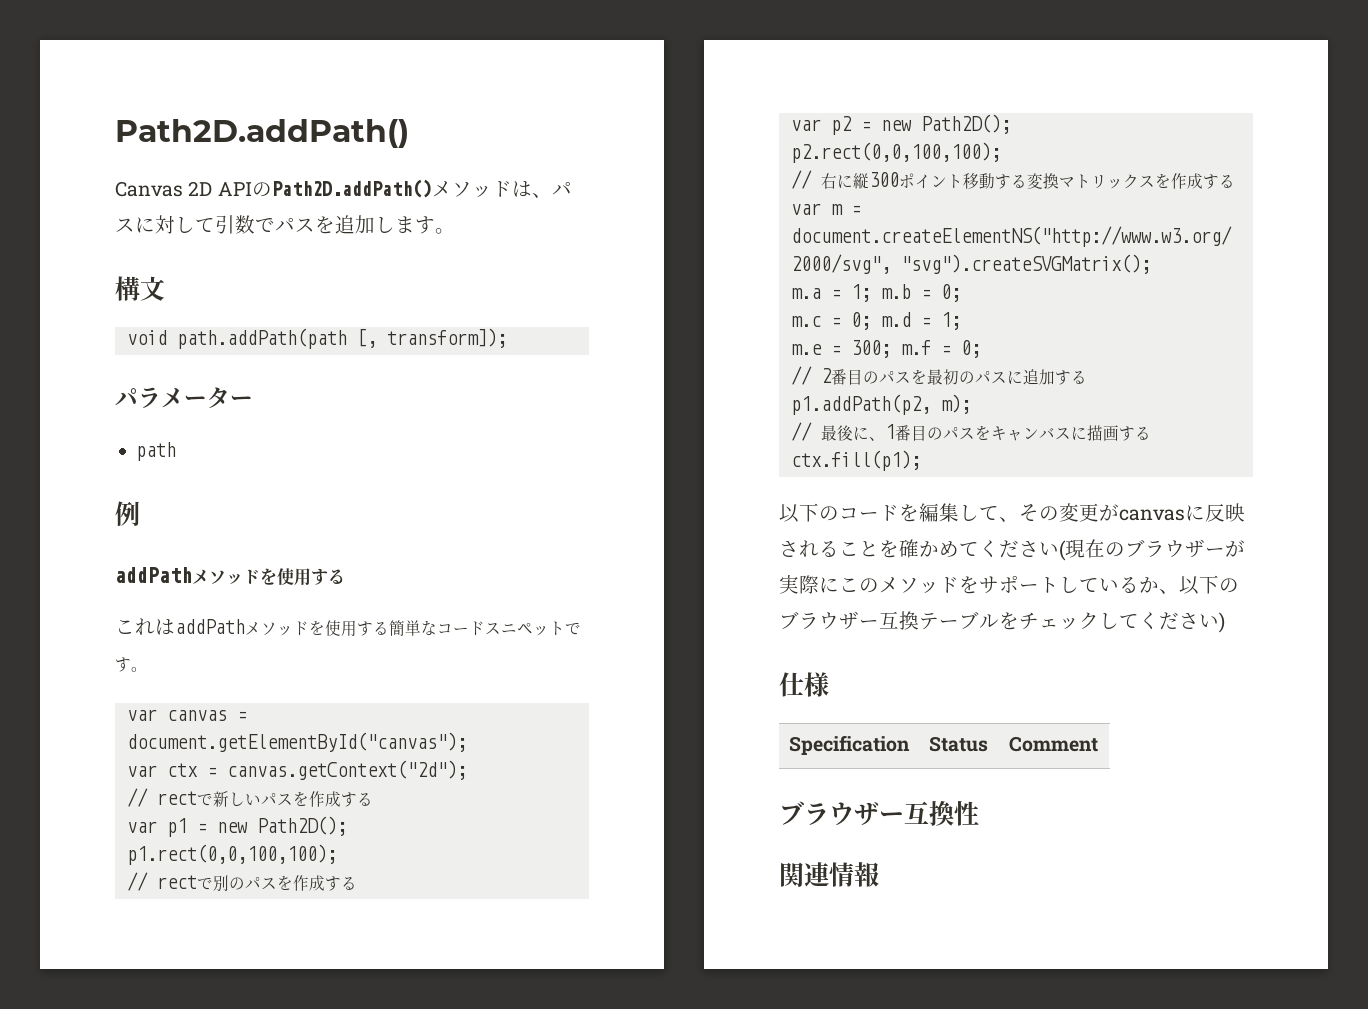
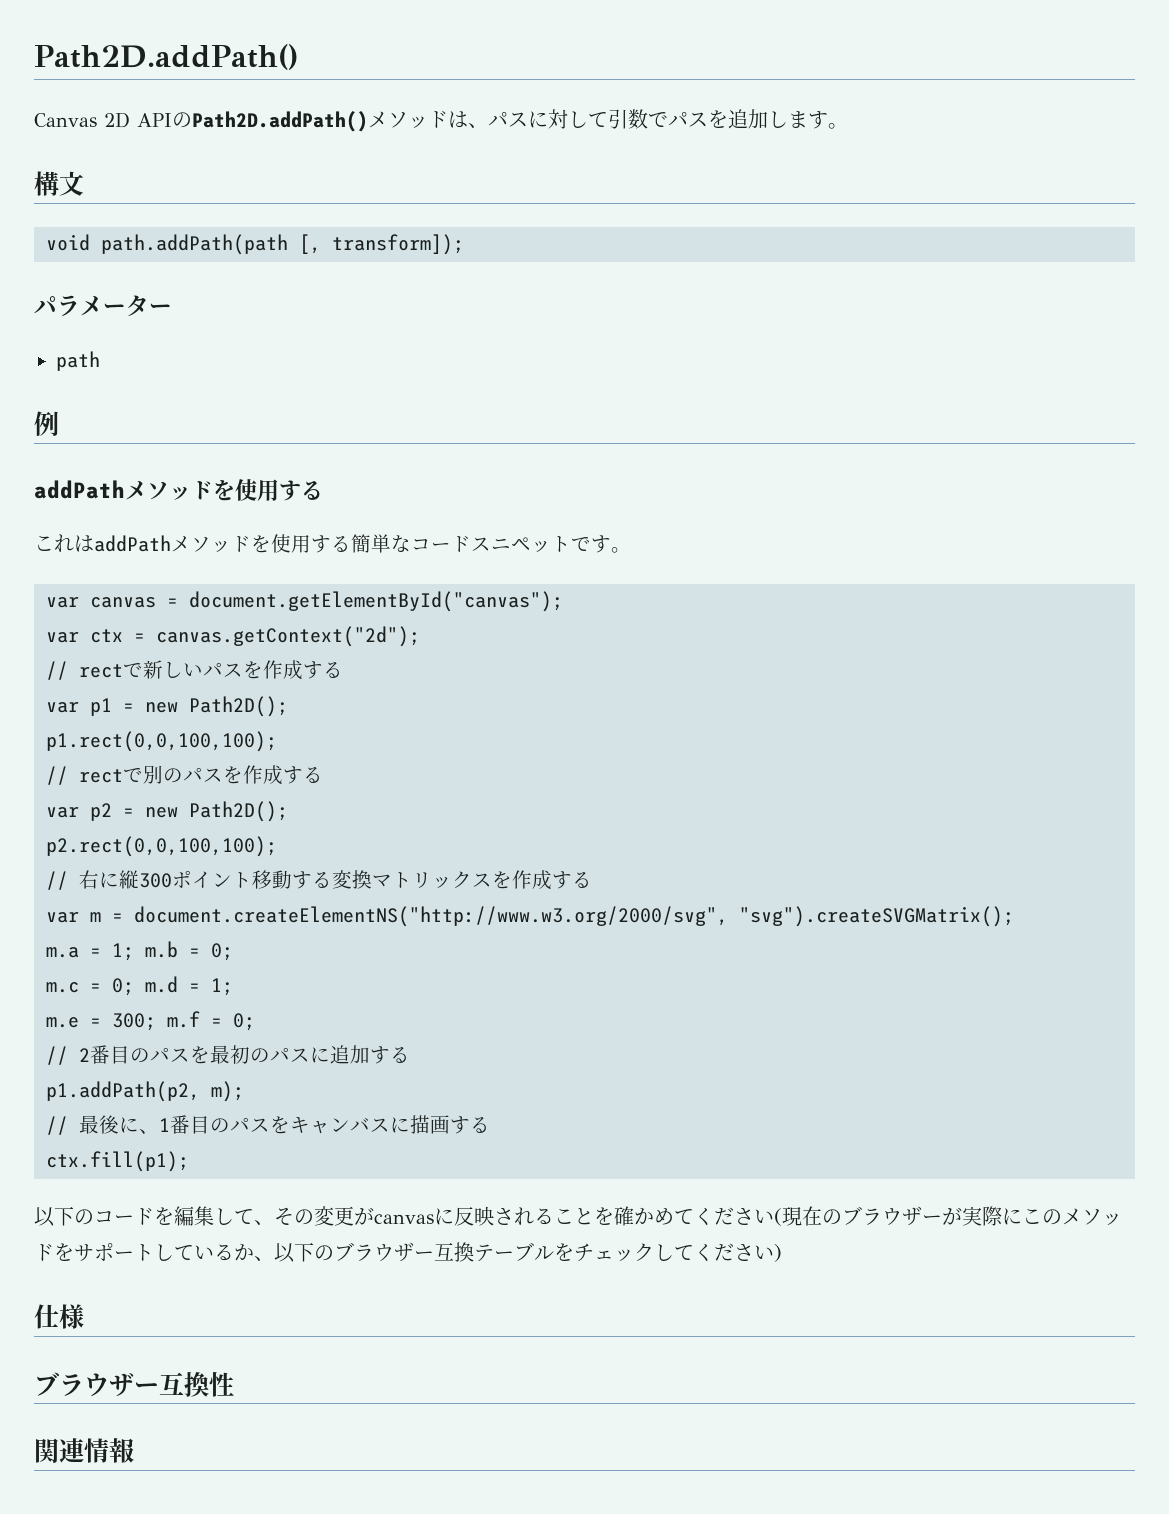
[788,735,910,755] [928,736,988,752] [1008,736,1098,752] // Specification | Status | Comment -> (84, 1316) none

